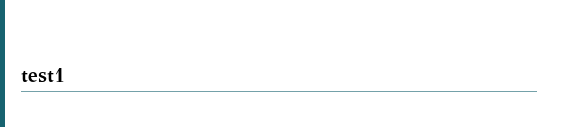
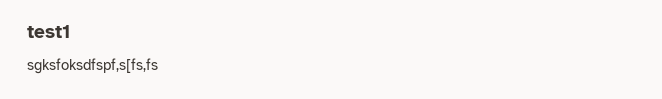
(65, 75) none -> [27,58,158,74] // sgksfoksdfspf,s[fs,fs

